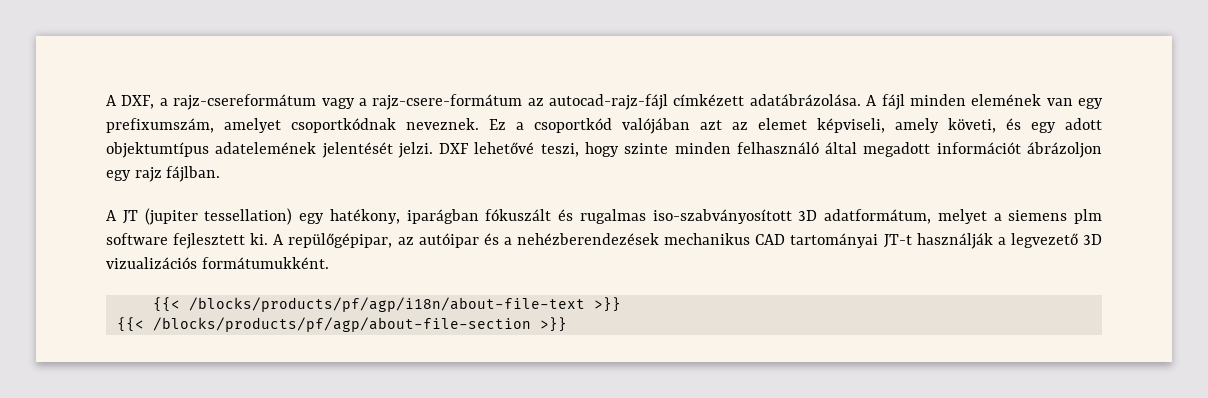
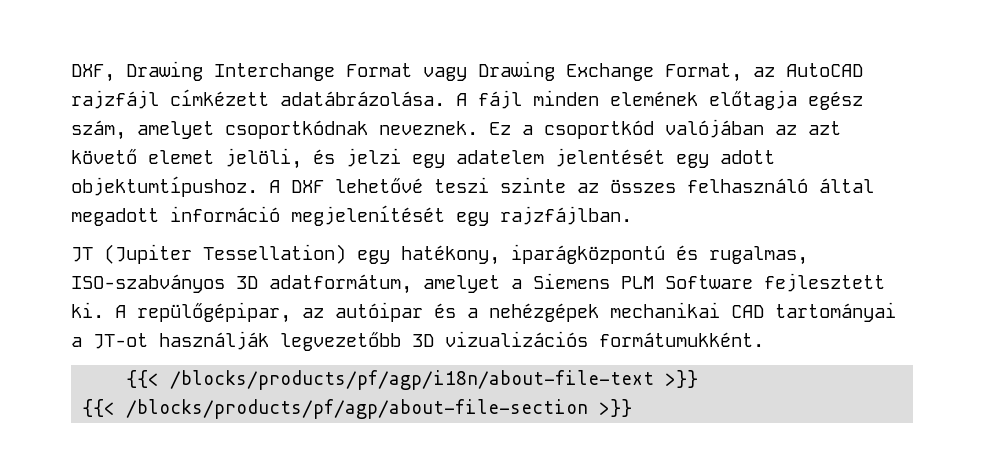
[106,94,668,110] A DXF, a rajz-csereformátum vagy a rajz-csere-formátum az autocad-rajz-fájl -> [71,61,863,82] [71,90,159,109] DXF, Drawing Interchange Format vagy Drawing Exchange Format, az AutoCAD rajzfájl
[1046,98,1103,109] [106,118,214,133] van egy prefixumszám, -> [709,90,863,110] [71,120,126,140] előtagja egész szám,
[700,118,1102,133] [106,142,1103,158] [106,166,221,182] [106,208,1102,225] [106,233,168,245] azt az elemet képviseli, amely követi, és egy adott objektumtípus adatelemének jelentését jelzi. DXF lehetővé teszi, hogy szinte minden felhasználó által megadott információt ábrázoljon egy rajz fájlban. // A JT (jupiter tessellation) egy hatékony, iparágban fókuszált és rugalmas iso-szabványosított 3D adatformátum, melyet a siemens plm software -> [775,121,841,135] [71,148,775,169] [71,176,874,197] [71,205,632,226] [71,244,808,265] [71,273,753,294] az azt követő elemet jelöli, és jelzi egy adatelem jelentését egy adott objektumtípushoz. A DXF lehetővé teszi szinte az összes felhasználó által megadott információ megjelenítését egy rajzfájlban. // JT (Jupiter Tessellation) egy hatékony, iparágközpontú és rugalmas, ISO-szabványos 3D adatformátum, amelyet a Siemens PLM Software
[517,233,1078,249] nehézberendezések mechanikus CAD tartományai JT-t használják a legvezető -> [489,302,896,322] [71,331,401,351] nehézgépek mechanikai CAD tartományai a JT-ot használják legvezetőbb

